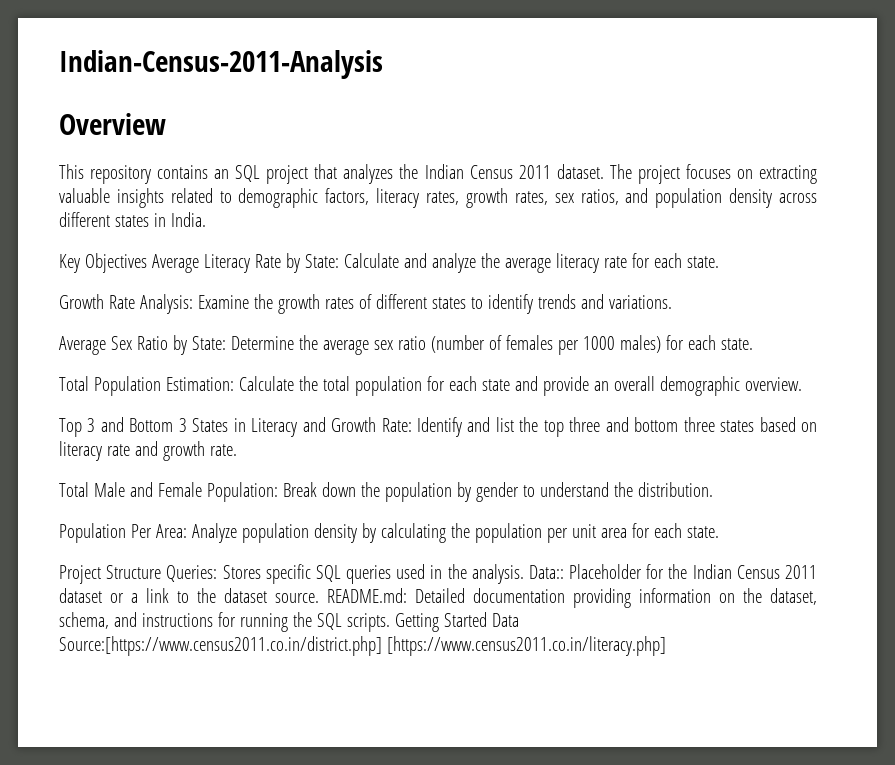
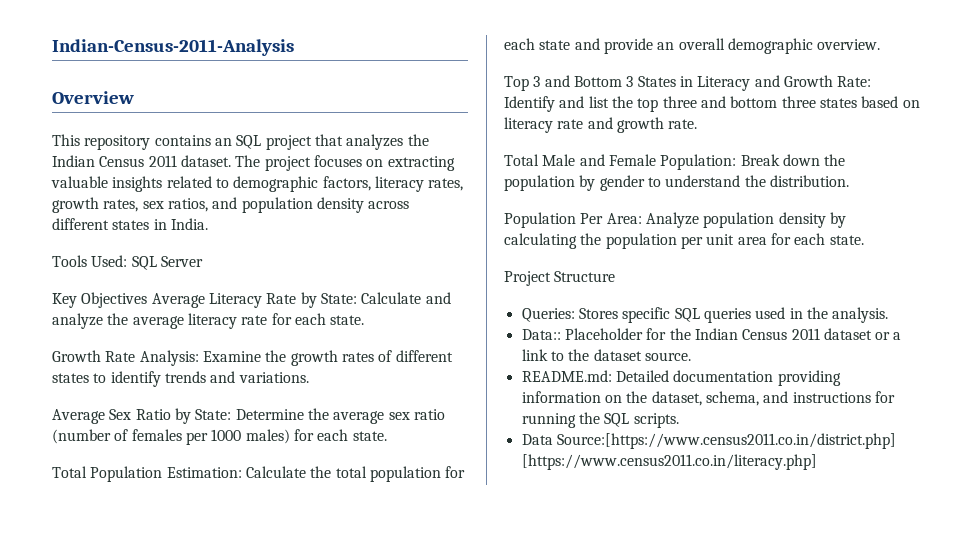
(206, 219) none -> [52,255,203,270] // Tools Used: SQL Server
(162, 572) none -> (616, 276) //
(524, 574) none -> (889, 315) //
(319, 598) none -> (691, 356) //
[394,612,487,632] Getting Started -> (679, 420) //

